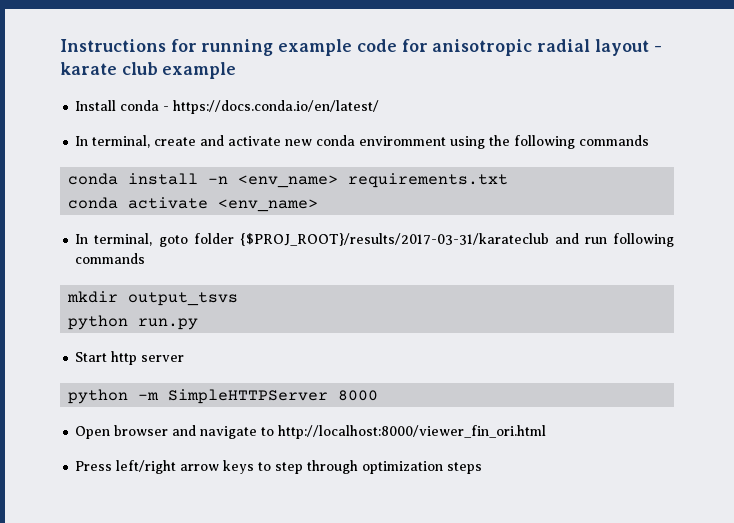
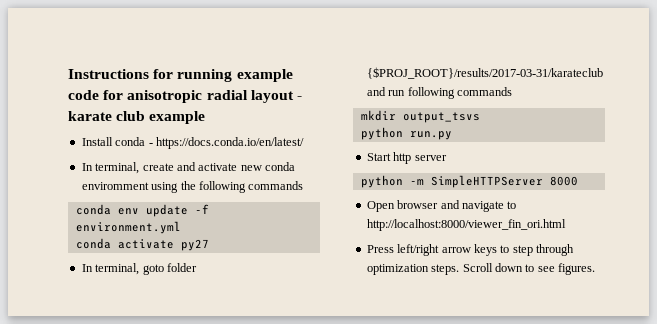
[128,173,509,188] install -n <env_name> requirements.txt -> [117,204,209,217] [75,221,181,234] env update -f environment.yml
[218,199,319,212] <env_name> -> [180,239,209,251] py27
[447,462,483,474] steps -> [431,263,595,275] steps. Scroll down to see figures.

